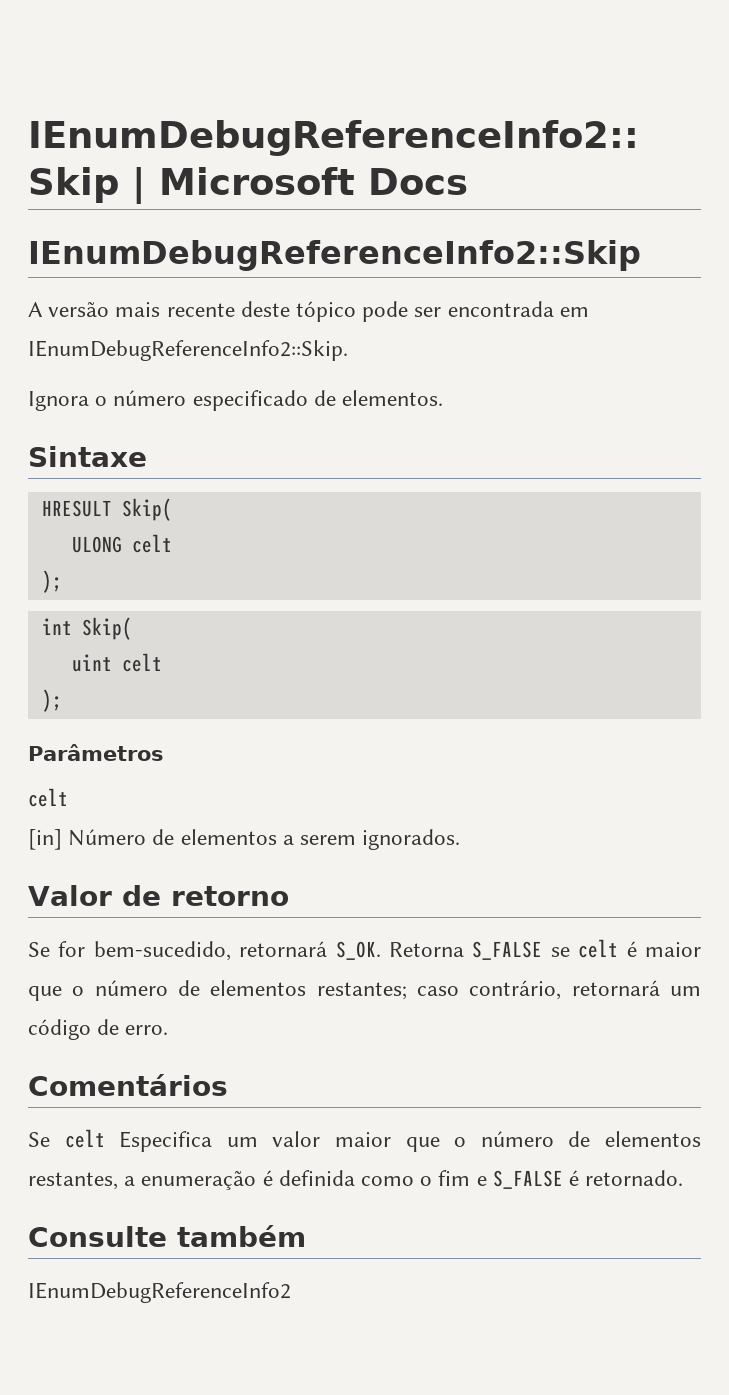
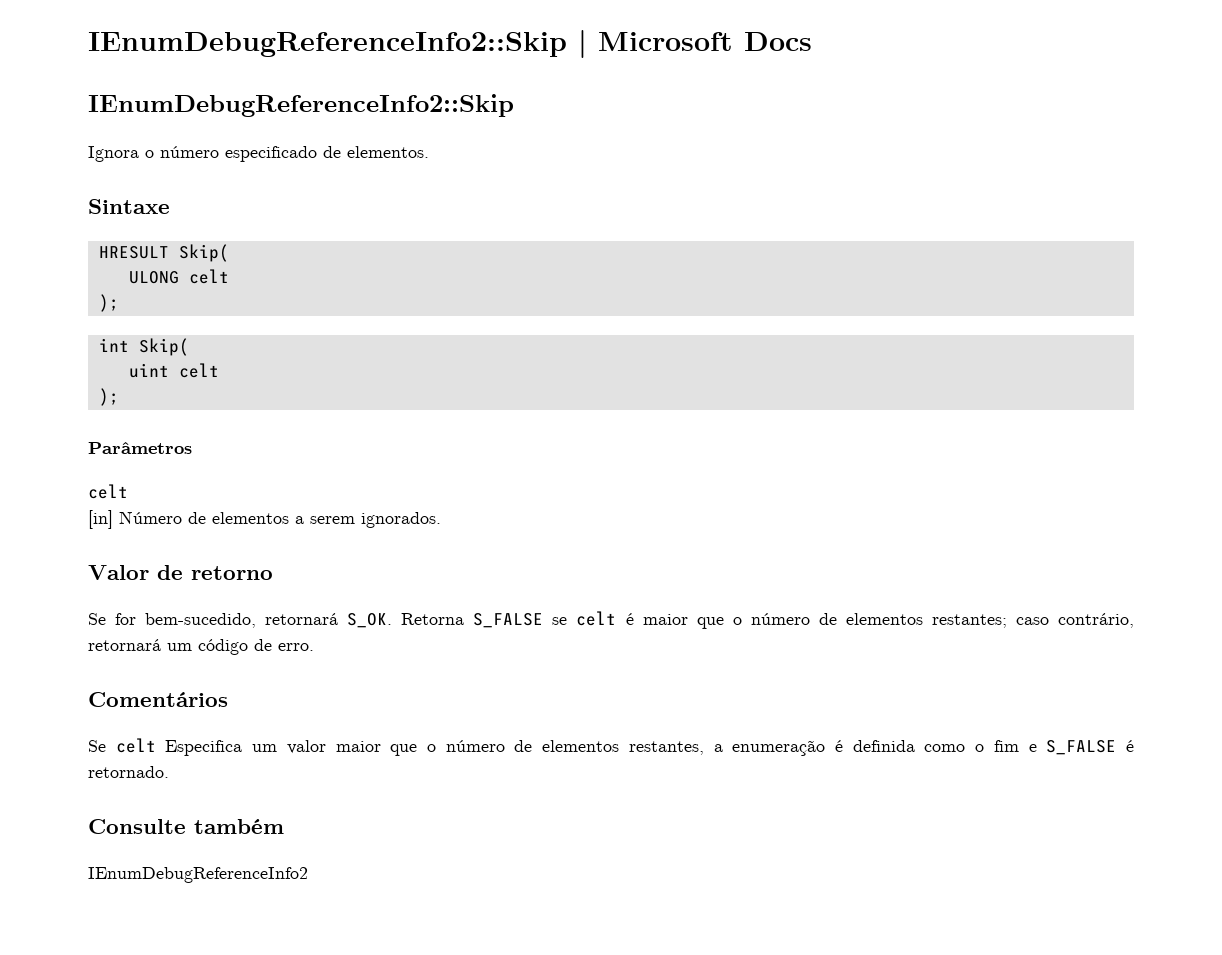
[28,301,589,322] [28,340,348,361] // A versão mais recente deste tópico pode ser encontrada em IEnumDebugReferenceInfo2::Skip. -> (514, 105) none

